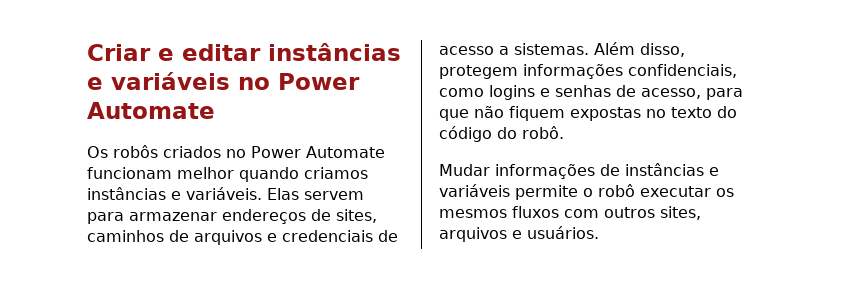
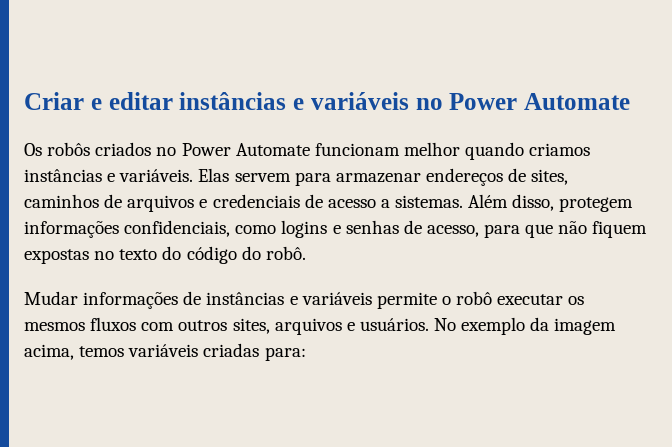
(599, 232) none -> [434,317,617,335] [24,343,306,361] No exemplo da imagem acima, temos variáveis criadas para:

